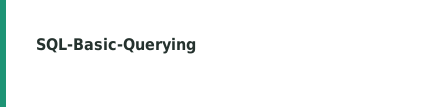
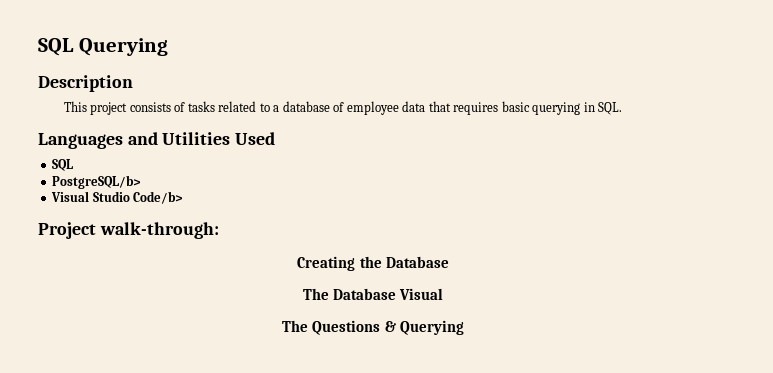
[36,37,196,54] SQL-Basic-Querying -> [38,38,168,56] [38,75,133,92] [63,101,623,115] [38,132,276,149] [52,159,74,171] [52,175,142,189] [51,191,184,204] [38,222,219,239] [297,256,449,271] [302,288,444,300] [282,320,464,335] SQL Querying // Description // This project consists of tasks related to a database of employee data that requires basic querying in SQL. // Languages and Utilities Used // SQL // PostgreSQL/b> // Visual Studio Code/b> // Project walk-through: // Creating the Database // The Database Visual // The Questions & Querying

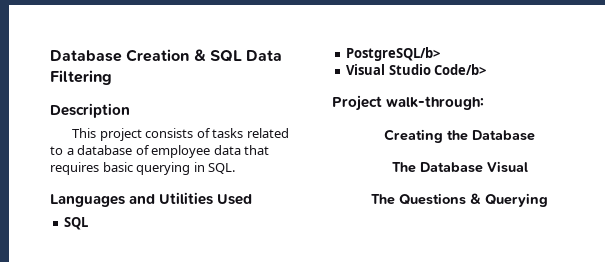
[38,38,168,56] SQL Querying -> [50,49,283,62] [50,70,112,85] Database Creation & SQL Data Filtering

